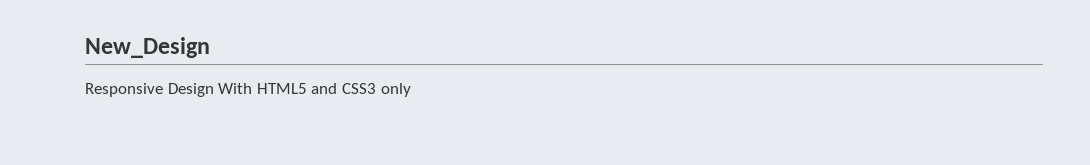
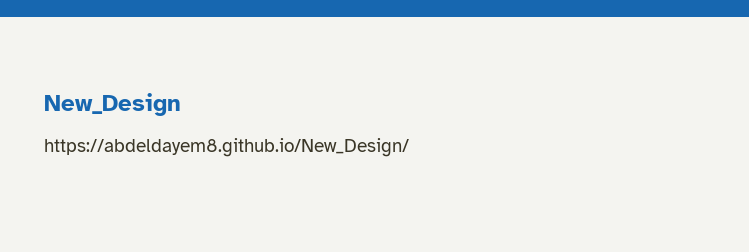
[85,83,411,97] Responsive Design With HTML5 and CSS3 only -> [44,138,409,157] https://abdeldayem8.github.io/New_Design/

